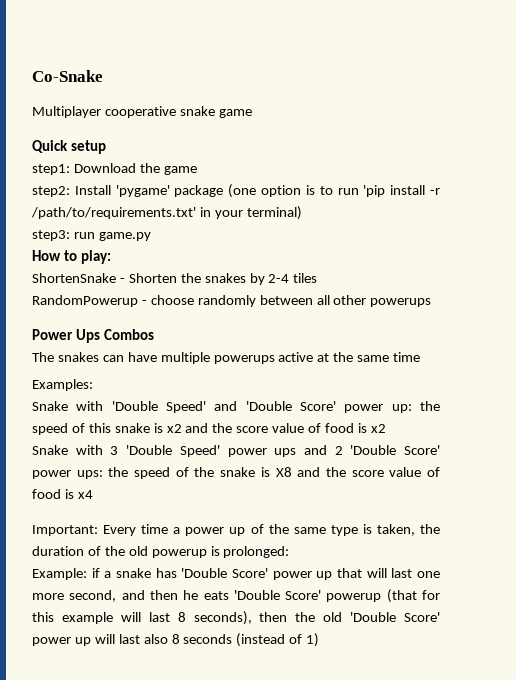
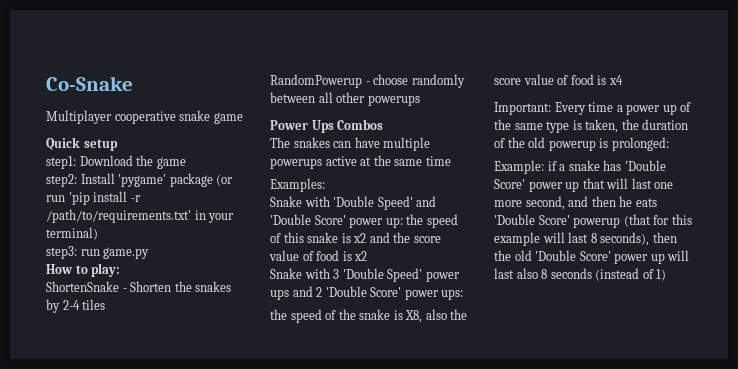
[228,184,333,198] (one option is to -> [216,174,234,186] (or
(103, 474) none -> (464, 294) //
[275,467,321,477] X8 and -> [405,309,447,323] X8, also

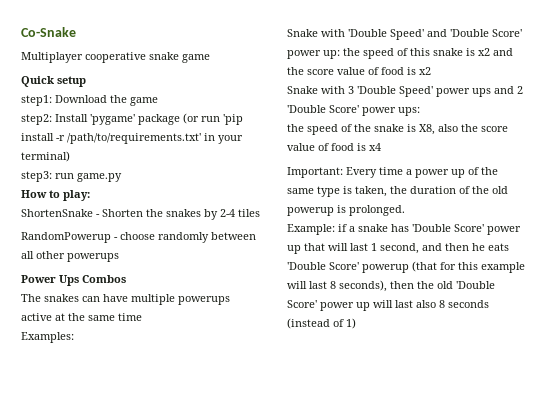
[611,137,669,151] prolonged: -> [349,205,405,216] prolonged.
[654,182,674,189] [494,200,522,207] one more -> [371,243,377,251] 1

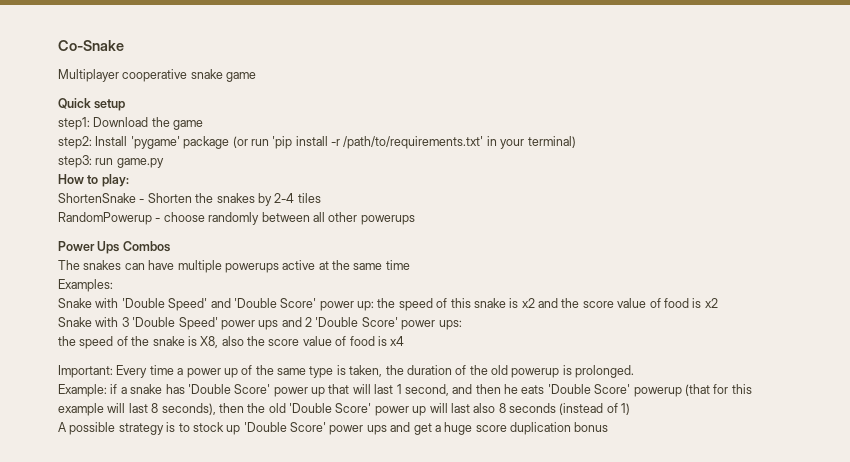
(356, 323) none -> [58,422,609,435] // A possible strategy is to stock up 'Double Score' power ups and get a huge score duplication bonus

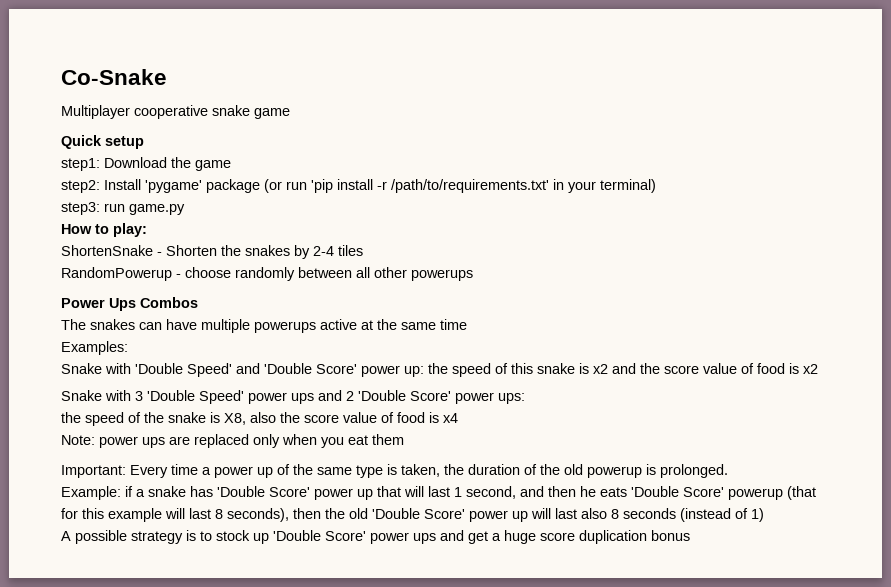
(405, 341) none -> [61,434,404,448] // Note: power ups are replaced only when you eat them

